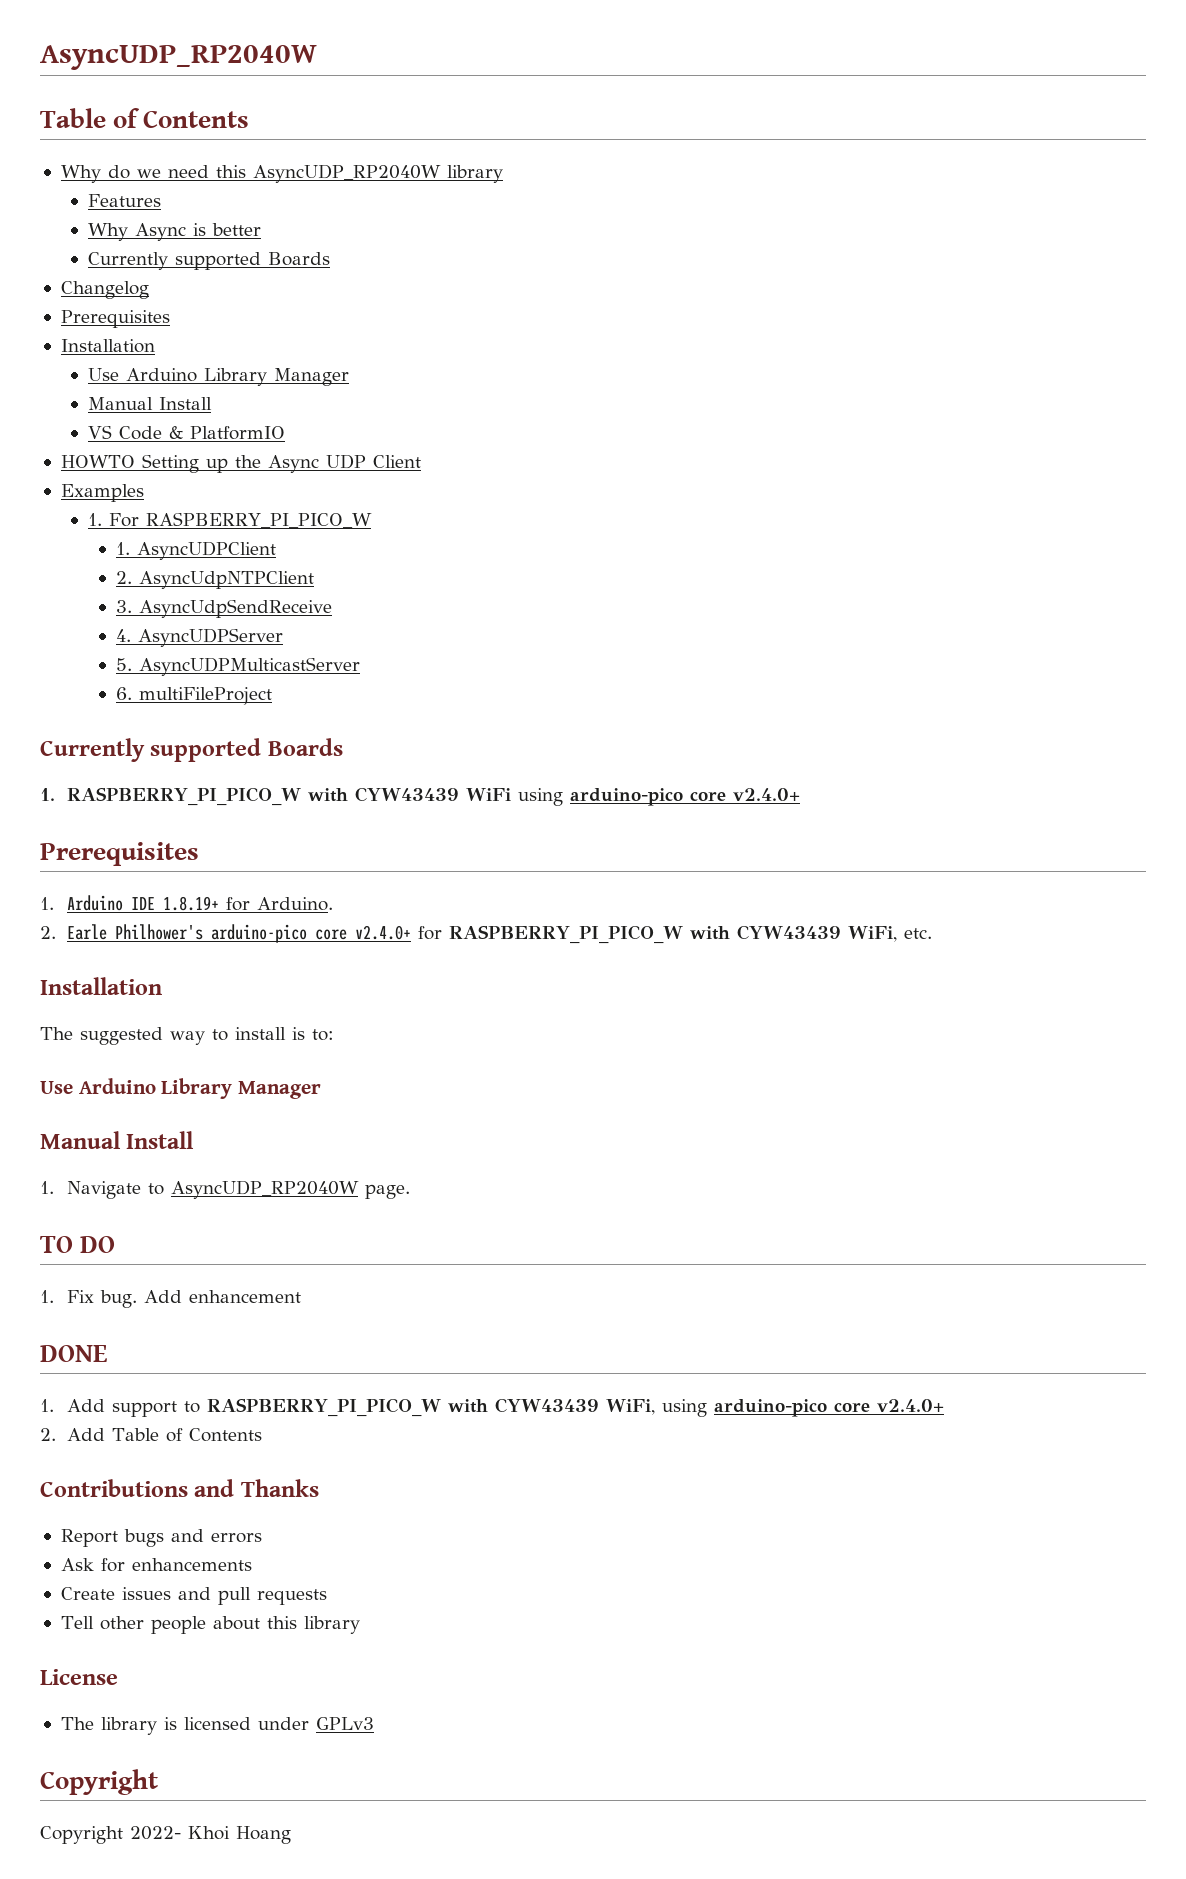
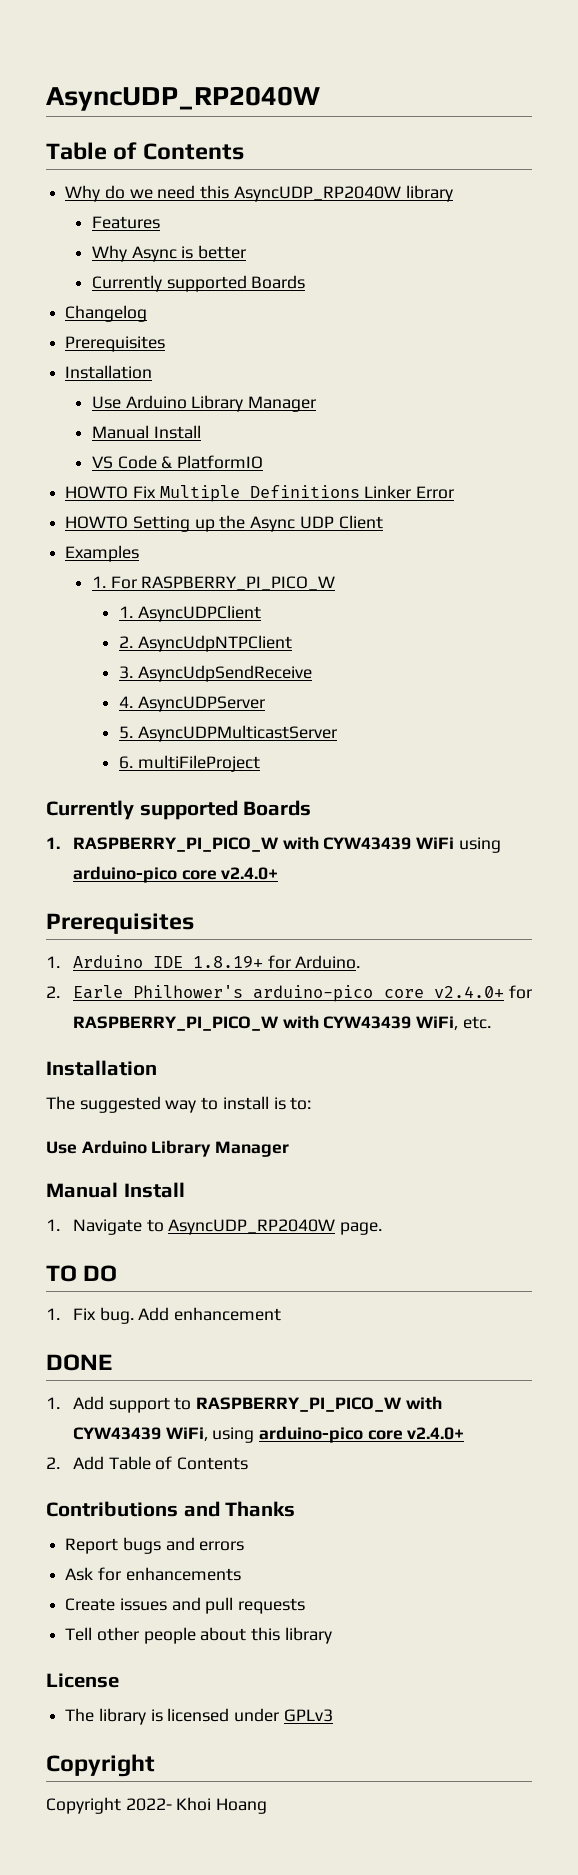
(286, 433) none -> [65,485,455,502] // HOWTO Fix Multiple Definitions Linker Error

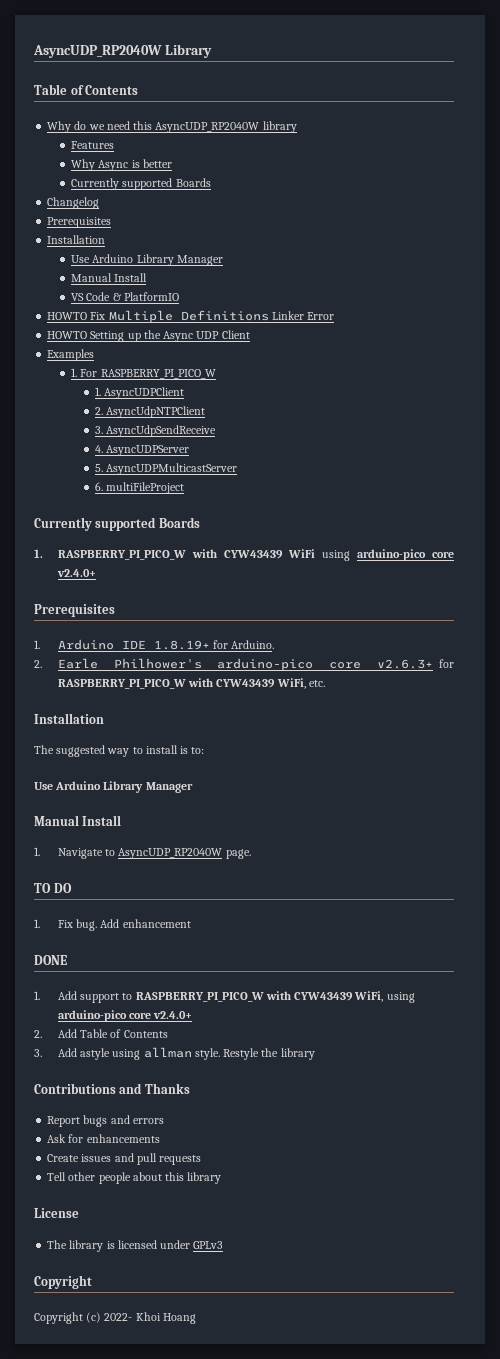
[46,86,320,111] AsyncUDP_RP2040W -> [33,44,212,58] AsyncUDP_RP2040W Library
[434,986,505,998] v2.4.0+ -> [376,659,433,669] v2.6.3+
(248, 1463) none -> [34,1047,315,1060] // 3. Add astyle using allman style. Restyle the library
(121, 1805) none -> [86,1312,102,1323] (c)

